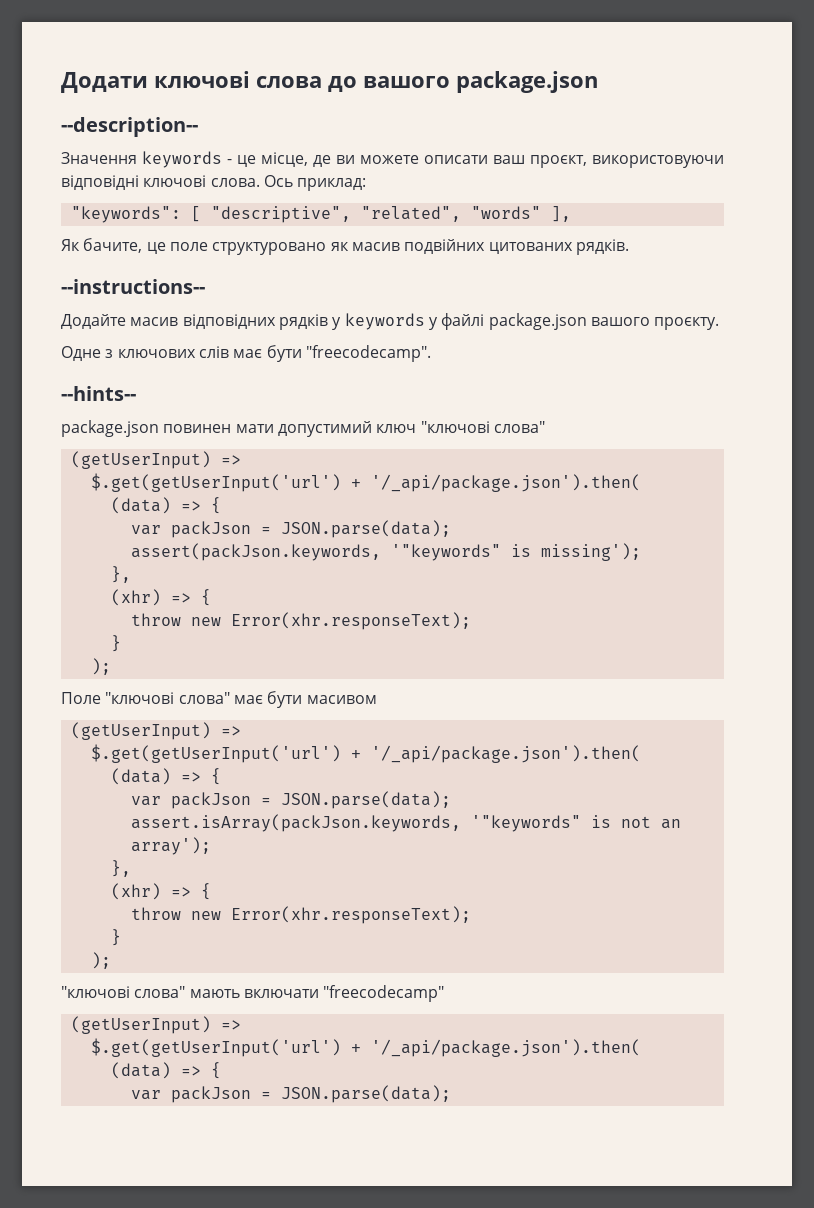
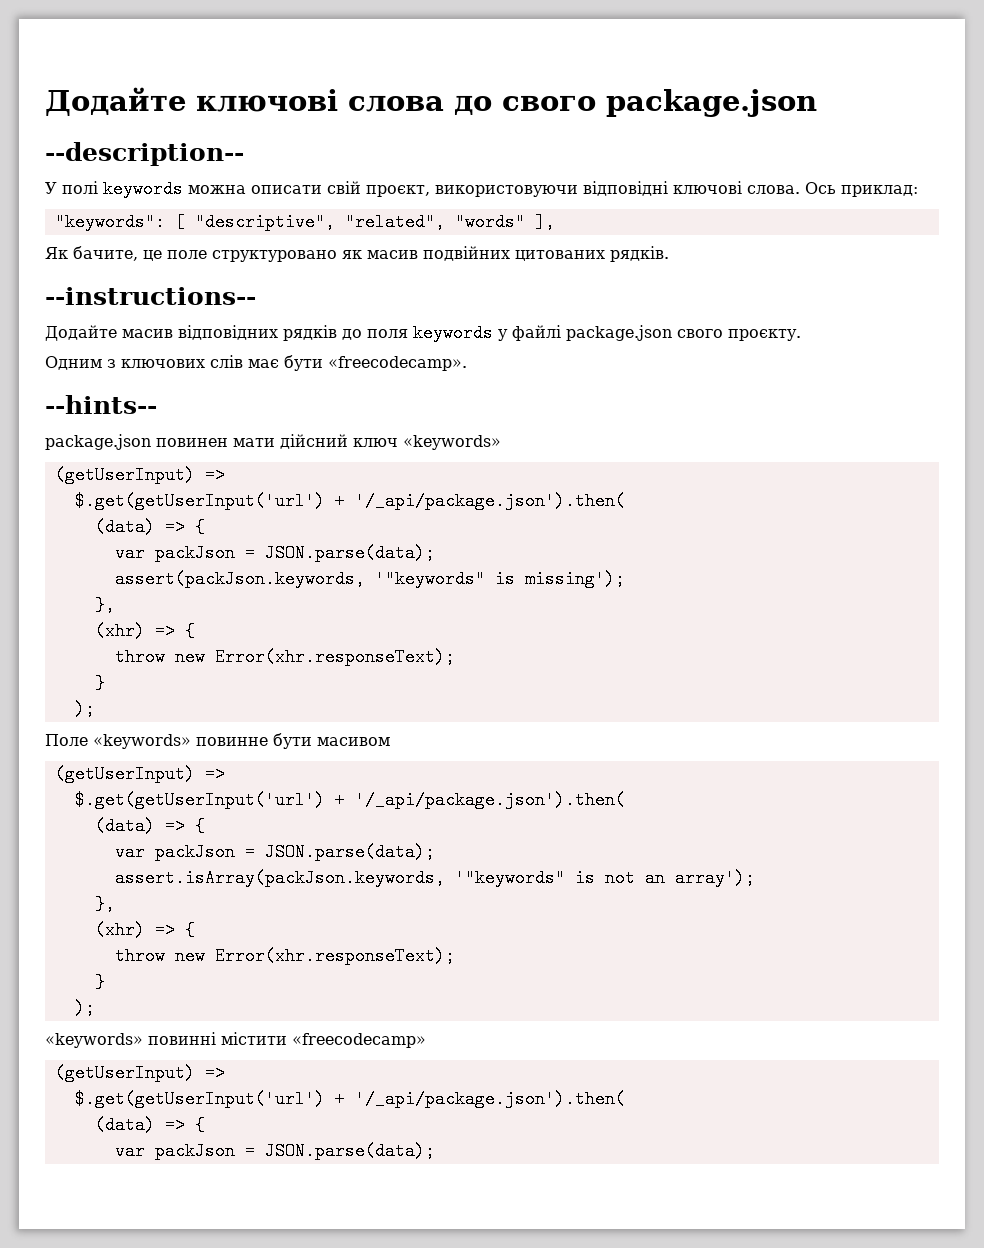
[61,72,148,93] Додати -> [45,87,186,116] Додайте
[363,76,450,88] вашого -> [502,95,596,111] свого
[61,151,525,168] Значення keywords - це місце, де ви можете описати ваш -> [45,180,361,198] У полі keywords можна описати свій
[332,317,342,330] у -> [342,329,408,340] до поля
[590,317,650,326] вашого -> [677,329,723,338] свого
[61,346,101,361] Одне -> [45,356,102,370] Одним
[305,345,431,362] "freecodecamp". -> [328,356,467,371] «freecodecamp».
[277,421,545,437] допустимий ключ "ключові слова" -> [280,434,501,450] дійсний ключ «keywords»
[105,692,263,704] "ключові слова" має -> [93,734,268,749] «keywords» повинне
[61,985,445,1002] "ключові слова" мають включати "freecodecamp" -> [45,1032,426,1048] «keywords» повинні містити «freecodecamp»

